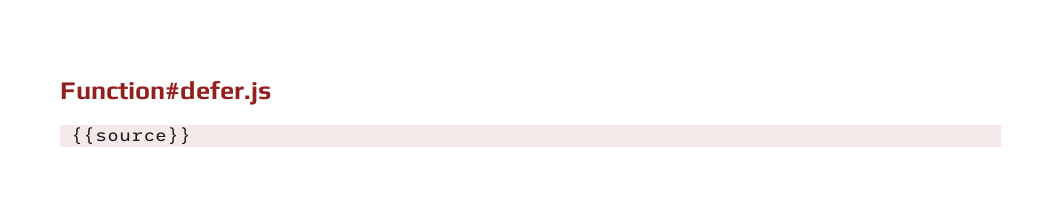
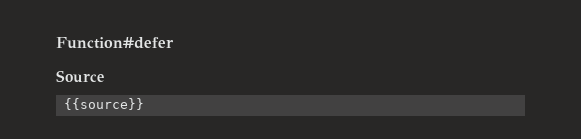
[60,80,271,105] Function#defer.js -> [56,37,174,49] [56,70,104,83] Function#defer // Source

